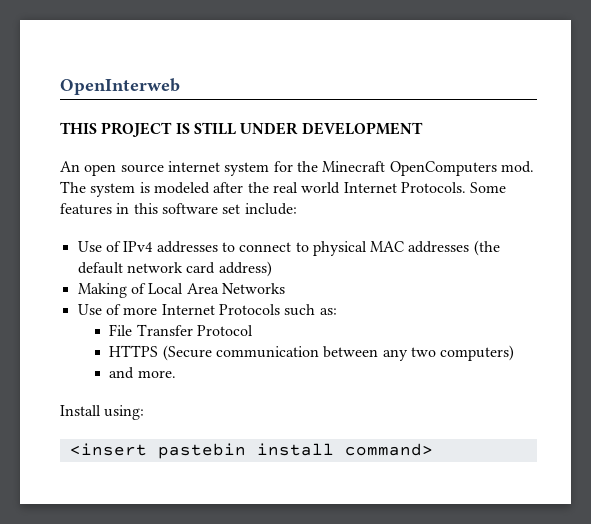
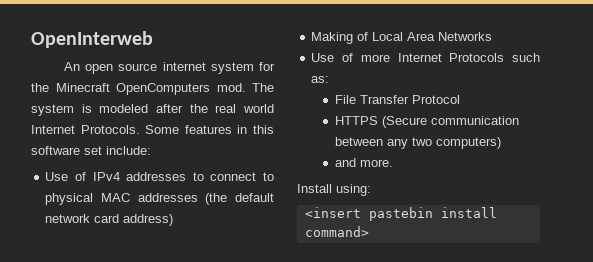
[60,122,423,137] // THIS PROJECT IS STILL UNDER DEVELOPMENT -> (153, 39) none

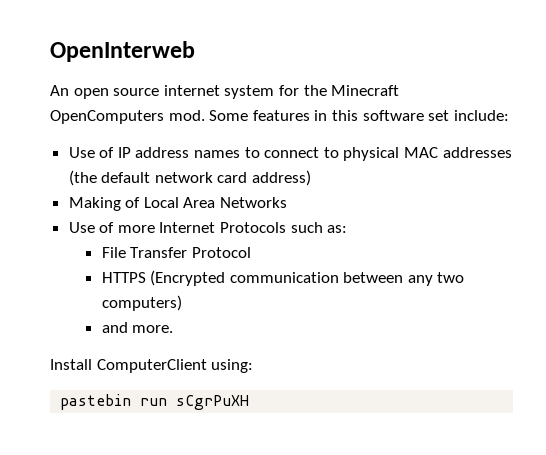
[252,83,274,92] [31,104,274,116] [31,125,140,134] The system is modeled after the real world Internet Protocols. -> (205, 115) none
[92,172,187,181] IPv4 addresses -> [117,147,241,158] IP address names
[381,116,427,128] (Secure -> [150,270,226,286] (Encrypted
(332, 188) none -> [96,359,207,373] ComputerClient
[304,207,497,221] [304,226,369,237] <insert pastebin install command> -> [60,394,250,410] pastebin run sCgrPuXH

